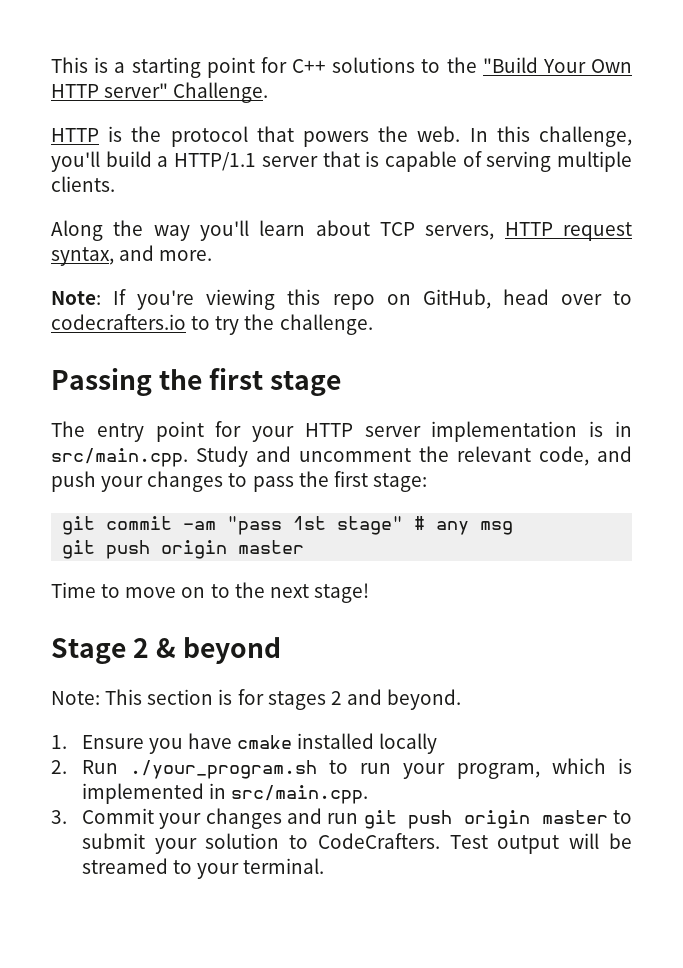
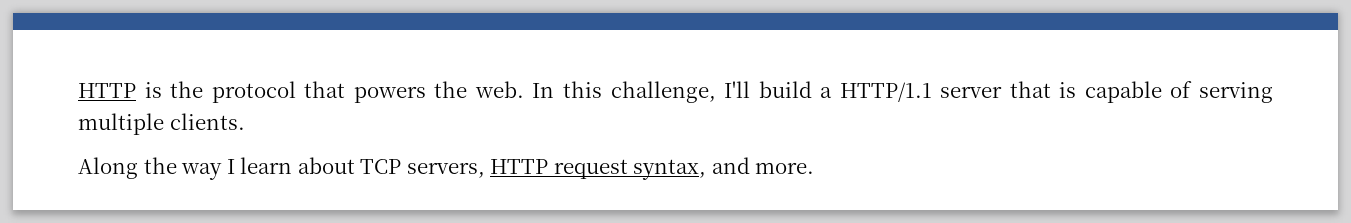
[51,57,633,78] [51,82,269,103] This is a starting point for C++ solutions to the "Build Your Own HTTP server" Challenge. // -> (78, 90) none
[51,151,100,172] you'll -> [724,81,751,98] I'll
[200,220,250,241] you'll -> [226,159,235,174] I
[51,289,633,310] [51,314,373,335] [51,368,342,396] [51,421,632,442] [51,446,632,467] [51,471,427,492] [62,516,514,535] [62,540,305,559] [51,582,369,603] [51,637,282,664] [51,689,462,710] [51,733,438,754] [51,758,632,779] [81,783,369,804] [51,808,632,829] [81,833,632,854] [81,858,325,879] // Note: If you're viewing this repo on GitHub, head over to codecrafters.io to try the challenge. // Passing the first stage // The entry point for your HTTP server implementation is in src/main.cpp. Study and uncomment the relevant code, and push your changes to pass the first stage: // git commit -am "pass 1st stage" # any msg // git push origin master // Time to move on to the next stage! // Stage 2 & beyond // Note: This section is for stages 2 and beyond. // 1. Ensure you have cmake installed locally // 2. Run ./your_program.sh to run your program, which is implemented in src/main.cpp. // 3. Commit your changes and run git push origin master to submit your solution to CodeCrafters. Test output will be streamed to your terminal. -> (815, 168) none

